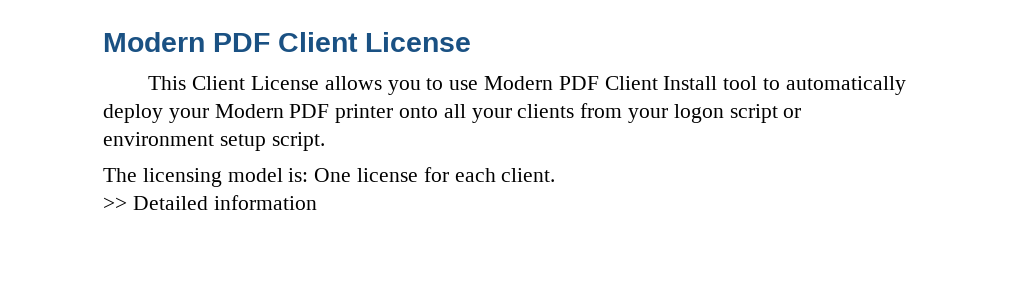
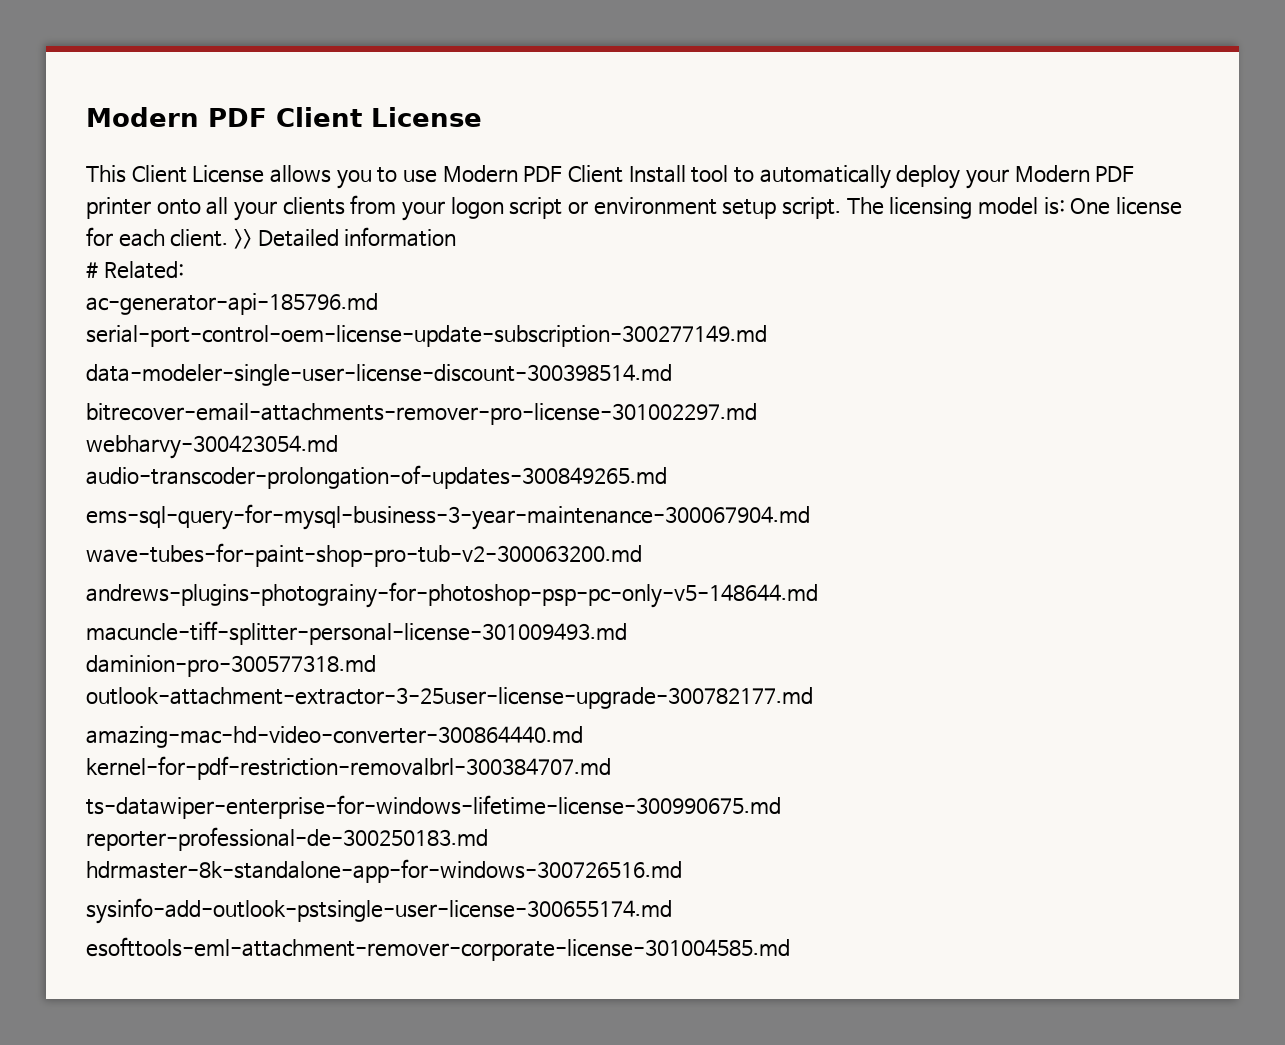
(325, 141) // -> (842, 208) none
(556, 175) // -> (229, 238) none
(317, 202) none -> [86,261,184,279] [86,293,378,315] [86,325,767,347] [86,364,672,386] [86,403,757,425] [86,435,338,459] [86,465,667,489] [86,504,810,530] [86,543,642,567] [86,582,818,608] [86,621,627,645] [86,655,376,677] [86,687,813,709] [86,726,583,748] [86,756,611,780] [86,795,781,819] [86,827,488,851] [86,859,682,883] [86,898,672,924] [86,937,790,961] // # Related: // ac-generator-api-185796.md // serial-port-control-oem-license-update-subscription-300277149.md // data-modeler-single-user-license-discount-300398514.md // bitrecover-email-attachments-remover-pro-license-301002297.md // webharvy-300423054.md // audio-transcoder-prolongation-of-updates-300849265.md // ems-sql-query-for-mysql-business-3-year-maintenance-300067904.md // wave-tubes-for-paint-shop-pro-tub-v2-300063200.md // andrews-plugins-photograiny-for-photoshop-psp-pc-only-v5-148644.md // macuncle-tiff-splitter-personal-license-301009493.md // daminion-pro-300577318.md // outlook-attachment-extractor-3-25user-license-upgrade-300782177.md // amazing-mac-hd-video-converter-300864440.md // kernel-for-pdf-restriction-removalbrl-300384707.md // ts-datawiper-enterprise-for-windows-lifetime-license-300990675.md // reporter-professional-de-300250183.md // hdrmaster-8k-standalone-app-for-windows-300726516.md // sysinfo-add-outlook-pstsingle-user-license-300655174.md // esofttools-eml-attachment-remover-corporate-license-301004585.md

